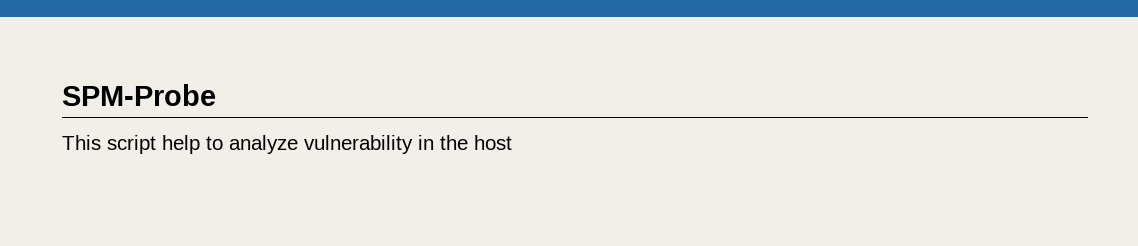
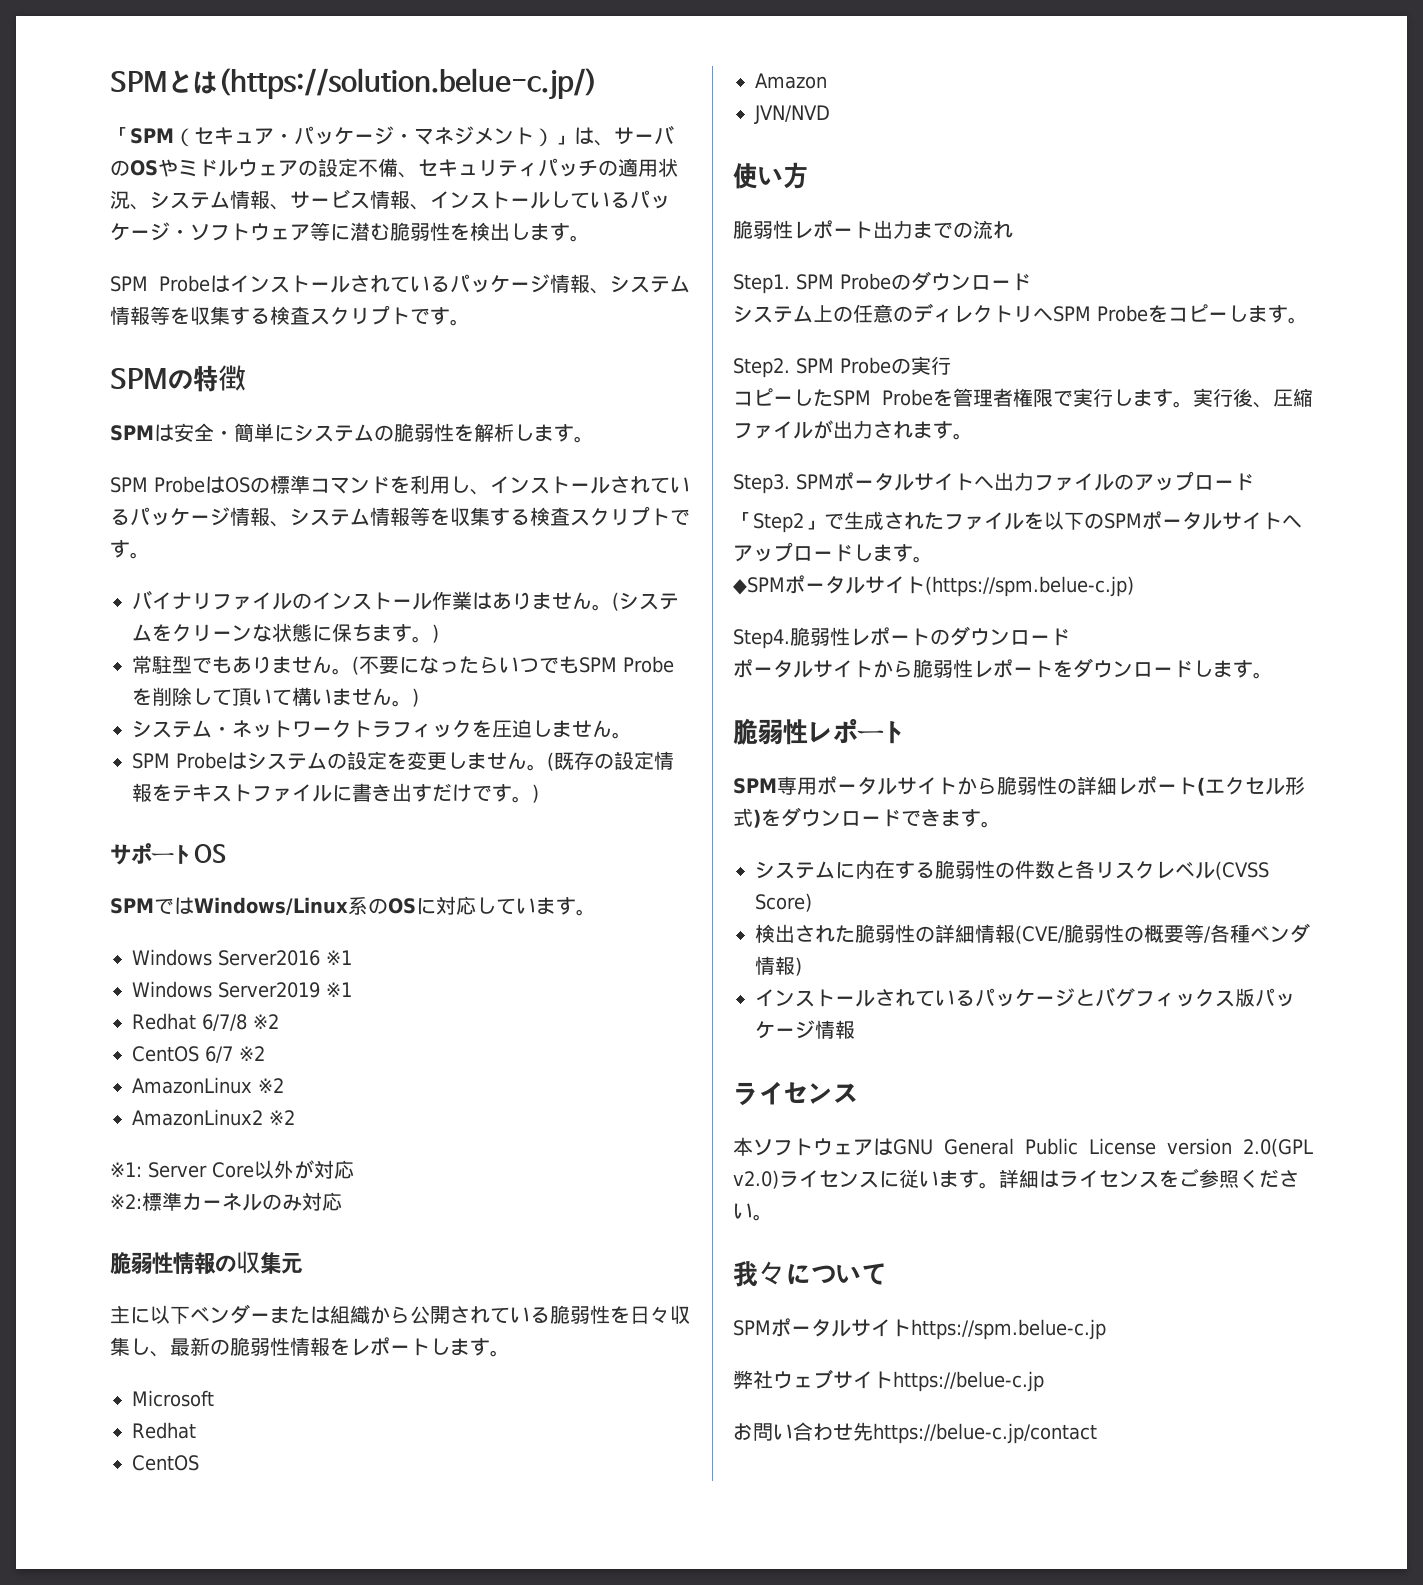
[62,84,216,106] [62,135,512,154] SPM-Probe // This script help to analyze vulnerability in the host -> [110,68,597,100] [110,125,674,147] [110,158,678,178] [110,189,670,210] [110,222,590,242] [110,274,690,294] [110,305,470,326] [110,365,246,392] [110,423,594,443] [110,475,690,495] [110,506,690,527] [110,540,150,559] [132,590,679,611] [132,623,439,643] [132,655,674,675] [132,687,419,707] [132,719,632,739] [132,751,674,771] [132,783,539,803] [110,843,226,865] [110,896,596,916] [132,949,352,966] [132,981,352,998] [132,1013,279,1031] [132,1046,265,1063] [132,1077,284,1094] [132,1109,295,1126] [110,1160,354,1179] [110,1192,342,1211] [110,1251,302,1275] [110,1304,690,1324] [110,1337,510,1357] [132,1390,214,1407] [132,1422,196,1439] [132,1455,199,1471] [755,73,827,89] [754,105,830,124] [733,162,808,189] [733,220,1013,239] [733,271,1031,294] [733,303,1308,324] [733,356,951,378] [733,388,1313,408] [733,420,973,440] [733,471,1254,494] [733,511,1302,533] [733,542,933,563] [733,575,1134,597] [733,626,1070,649] [733,658,1273,679] [733,718,908,745] [733,776,1305,796] [733,807,1001,828] [755,860,1269,880] [755,893,812,912] [755,923,1310,944] [755,956,802,976] [755,987,1295,1007] [755,1020,855,1039] [733,1081,858,1106] [733,1137,1313,1157] [733,1168,1299,1189] [733,1203,773,1221] [733,1261,886,1287] [733,1318,1106,1340] [733,1369,1044,1392] [733,1422,1097,1444] SPMとは(https://solution.belue-c.jp/) // 「SPM（セキュア・パッケージ・マネジメント）」は、サーバのOSやミドルウェアの設定不備、セキュリティパッチの適用状況、システム情報、サービス情報、インストールしているパッケージ・ソフトウェア等に潜む脆弱性を検出します。 // SPM Probeはインストールされているパッケージ情報、システム情報等を収集する検査スクリプトです。 // SPMの特徴 // SPMは安全・簡単にシステムの脆弱性を解析します。 // SPM ProbeはOSの標準コマンドを利用し、インストールされているパッケージ情報、システム情報等を収集する検査スクリプトです。 // バイナリファイルのインストール作業はありません。(システムをクリーンな状態に保ちます。) // 常駐型でもありません。(不要になったらいつでもSPM Probeを削除して頂いて構いません。) // システム・ネットワークトラフィックを圧迫しません。 // SPM Probeはシステムの設定を変更しません。(既存の設定情報をテキストファイルに書き出すだけです。) // サポートOS // SPMではWindows/Linux系のOSに対応しています。 // Windows Server2016 ※1 // Windows Server2019 ※1 // Redhat 6/7/8 ※2 // CentOS 6/7 ※2 // AmazonLinux ※2 // AmazonLinux2 ※2 // ※1: Server Core以外が対応 // ※2:標準カーネルのみ対応 // 脆弱性情報の収集元 // 主に以下ベンダーまたは組織から公開されている脆弱性を日々収集し、最新の脆弱性情報をレポートします。 // Microsoft // Redhat // CentOS // Amazon // JVN/NVD // 使い方 // 脆弱性レポート出力までの流れ // Step1. SPM Probeのダウンロード // システム上の任意のディレクトリへSPM Probeをコピーします。 // Step2. SPM Probeの実行 // コピーしたSPM Probeを管理者権限で実行します。実行後、圧縮ファイルが出力されます。 // Step3. SPMポータルサイトへ出力ファイルのアップロード // 「Step2」で生成されたファイルを以下のSPMポータルサイトへアップロードします。 // ◆SPMポータルサイト(https://spm.belue-c.jp) // Step4.脆弱性レポートのダウンロード // ポータルサイトから脆弱性レポートをダウンロードします。 // 脆弱性レポート // SPM専用ポータルサイトから脆弱性の詳細レポート(エクセル形式)をダウンロードできます。 // システムに内在する脆弱性の件数と各リスクレベル(CVSS Score) // 検出された脆弱性の詳細情報(CVE/脆弱性の概要等/各種ベンダ情報) // インストールされているパッケージとバグフィックス版パッケージ情報 // ライセンス // 本ソフトウェアはGNU General Public License version 2.0(GPL v2.0)ライセンスに従います。詳細はライセンスをご参照ください。 // 我々について // SPMポータルサイトhttps://spm.belue-c.jp // 弊社ウェブサイトhttps://belue-c.jp // お問い合わせ先https://belue-c.jp/contact

